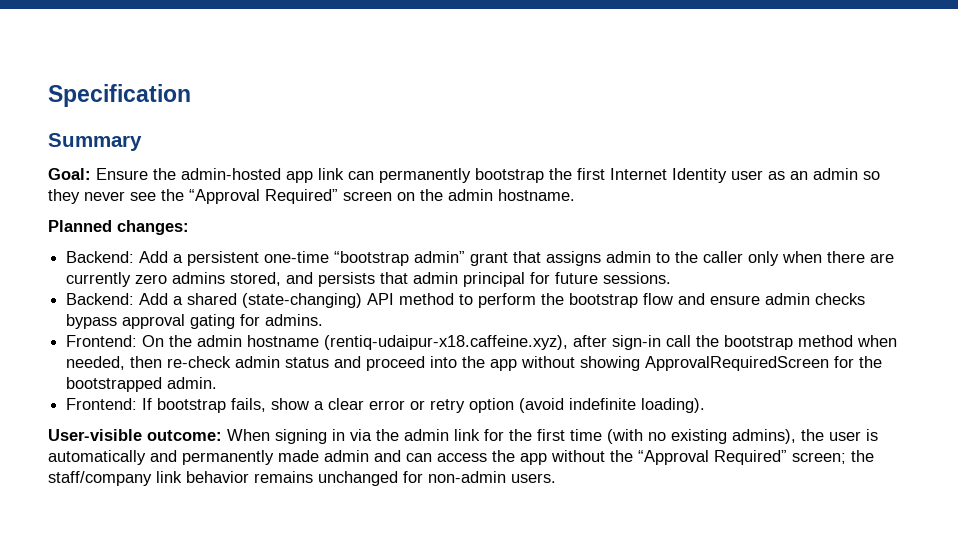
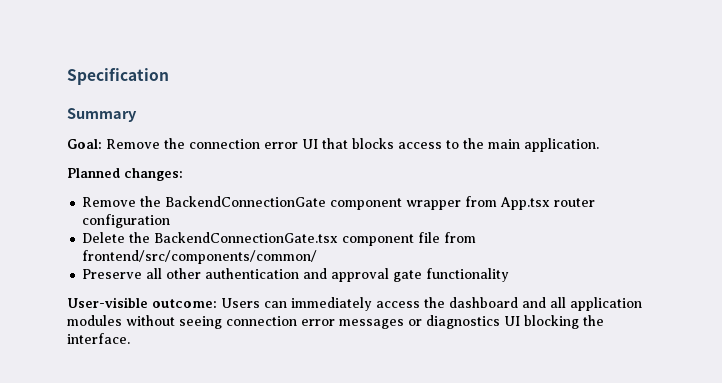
[96,168,880,183] [48,189,575,204] [48,220,189,235] [66,251,895,266] [66,272,672,287] [66,293,866,308] [66,314,324,329] [66,335,898,350] [66,356,883,371] [66,377,218,392] [66,398,706,413] [48,429,878,444] [48,450,874,465] [48,471,556,486] Ensure the admin-hosted app link can permanently bootstrap the first Internet Identity user as an admin so they never see the “Approval Required” screen on the admin hostname. // Planned changes: // Backend: Add a persistent one-time “bootstrap admin” grant that assigns admin to the caller only when there are currently zero admins stored, and persists that admin principal for future sessions. // Backend: Add a shared (state-changing) API method to perform the bootstrap flow and ensure admin checks bypass approval gating for admins. // Frontend: On the admin hostname (rentiq-udaipur-x18.caffeine.xyz), after sign-in call the bootstrap method when needed, then re-check admin status and proceed into the app without showing ApprovalRequiredScreen for the bootstrapped admin. // Frontend: If bootstrap fails, show a clear error or retry option (avoid indefinite loading). // User-visible outcome: When signing in via the admin link for the first time (with no existing admins), the user is automatically and permanently made admin and can access the app without the “Approval Required” screen; the staff/company link behavior remains unchanged for non-admin users. -> [106,138,599,152] [67,168,183,181] [82,196,596,210] [82,214,171,228] [82,232,477,246] [82,250,318,264] [82,268,510,282] [67,297,642,311] [67,315,604,329] [67,333,130,344] Remove the connection error UI that blocks access to the main application. // Planned changes: // Remove the BackendConnectionGate component wrapper from App.tsx router configuration // Delete the BackendConnectionGate.tsx component file from frontend/src/components/common/ // Preserve all other authentication and approval gate functionality // User-visible outcome: Users can immediately access the dashboard and all application modules without seeing connection error messages or diagnostics UI blocking the interface.

